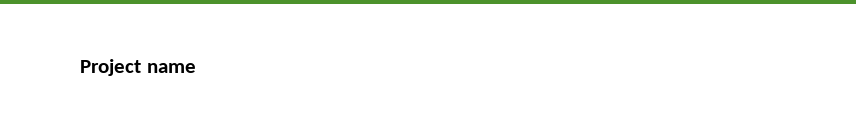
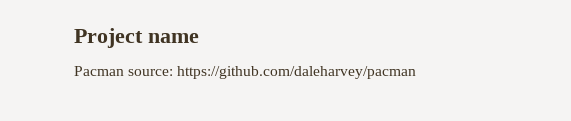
(196, 68) none -> [74,66,417,79] // Pacman source: https://github.com/daleharvey/pacman

